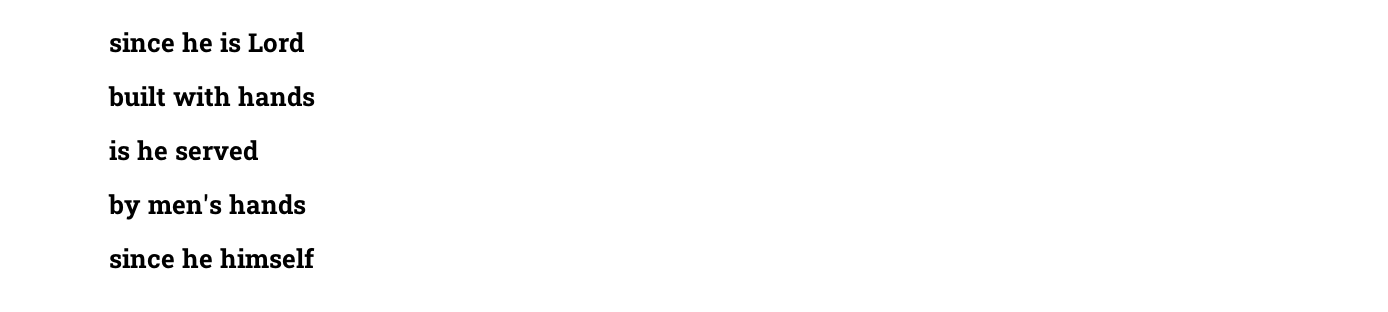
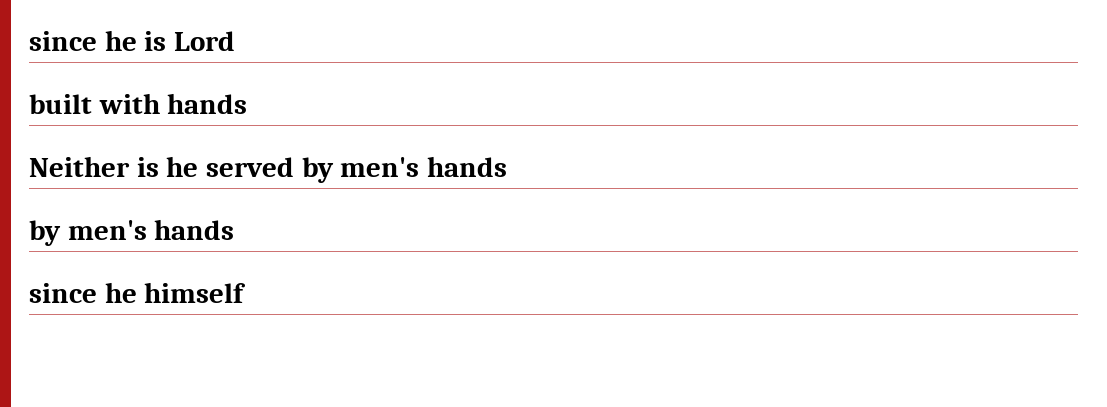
(316, 96) none -> [29,156,130,177] Neither
(259, 150) none -> [301,156,508,183] by men's hands

